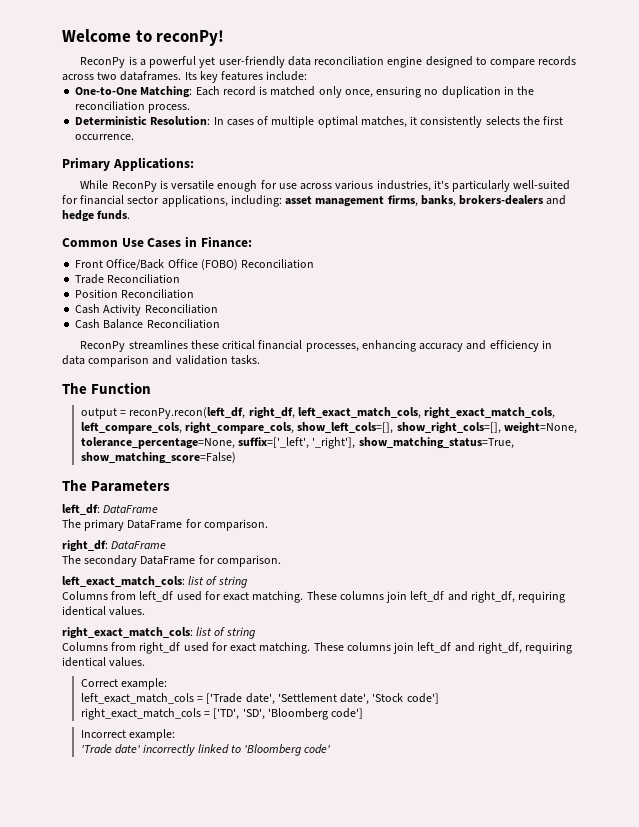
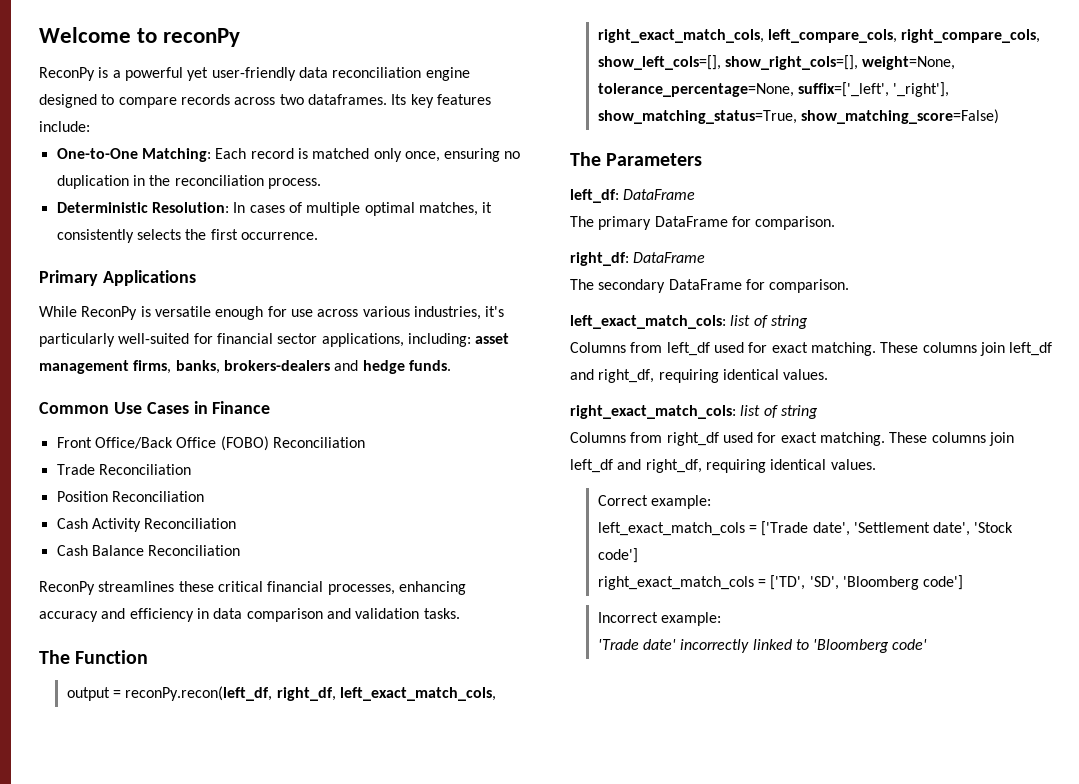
[156,30,225,46] reconPy! -> [163,28,241,47] reconPy
[112,157,194,171] Applications: -> [102,270,196,286] Applications
[200,236,252,248] Finance: -> [212,401,271,414] Finance

